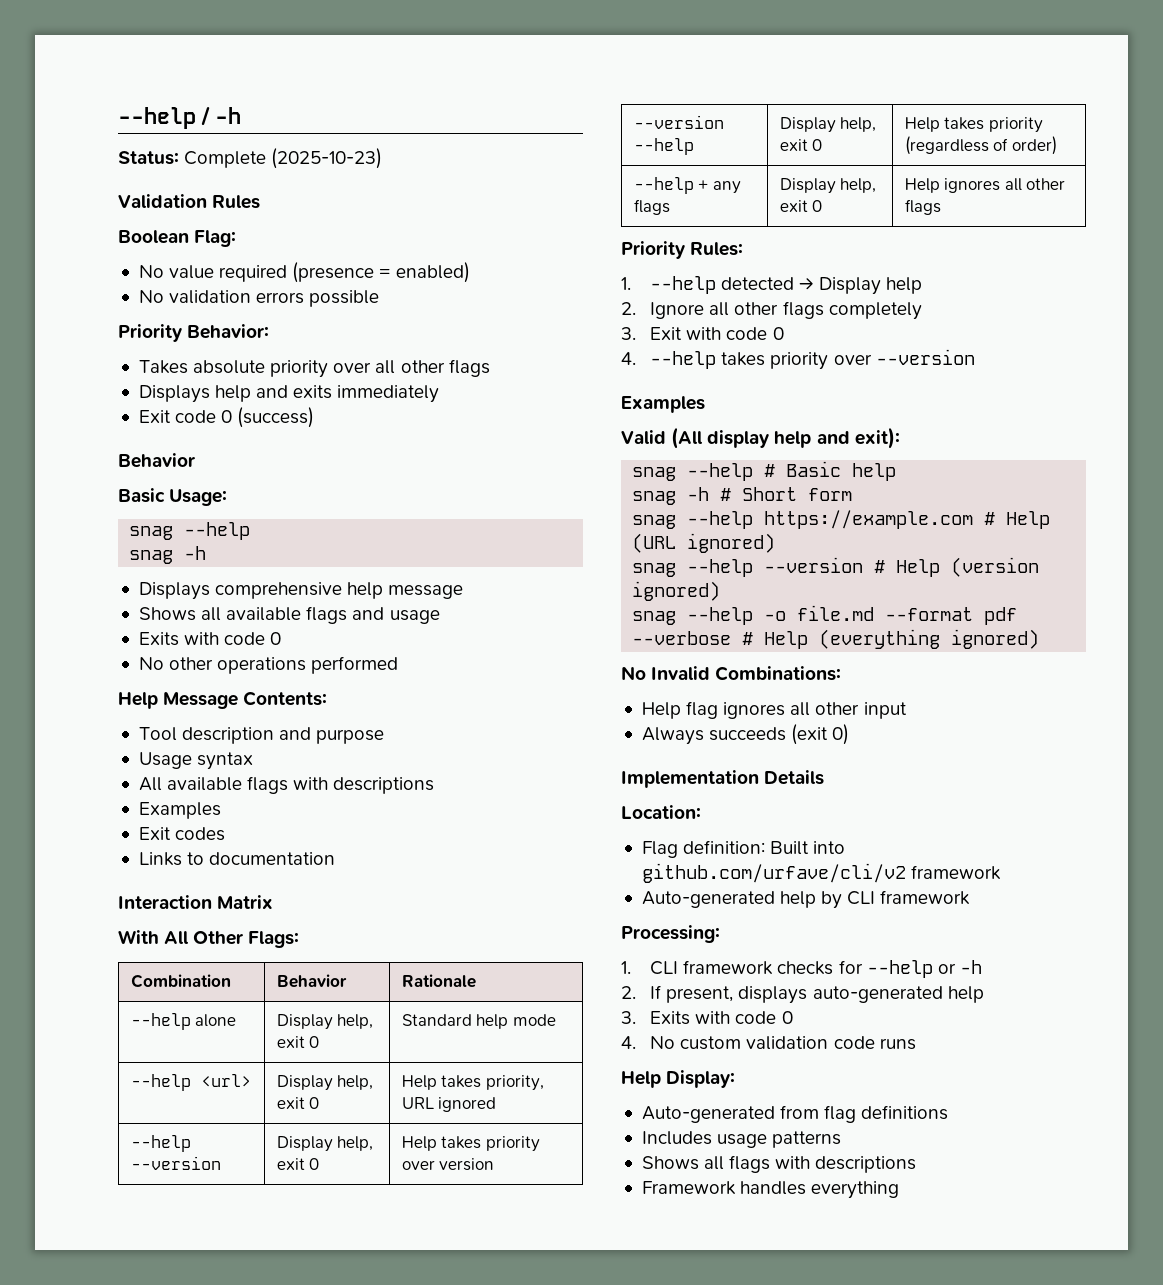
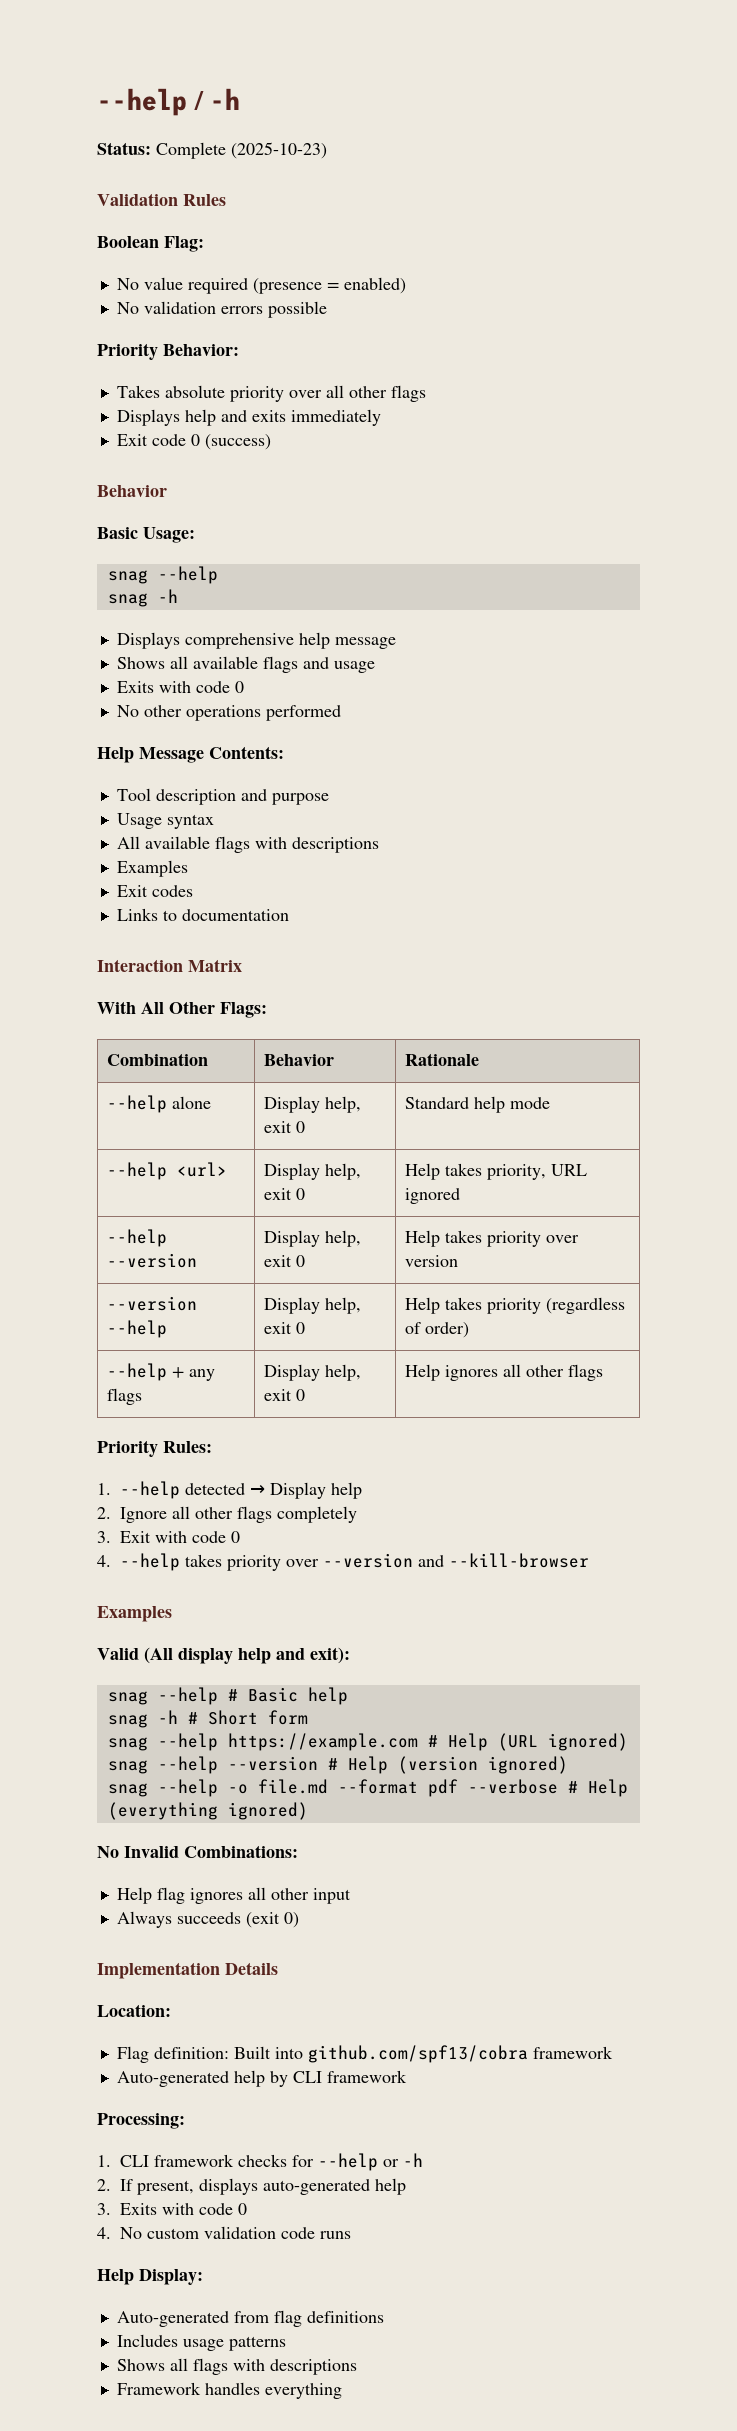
(975, 357) none -> [418,1553,589,1568] and --kill-browser
[641,863,906,883] github.com/urfave/cli/v2 -> [307,2045,528,2063] github.com/spf13/cobra

